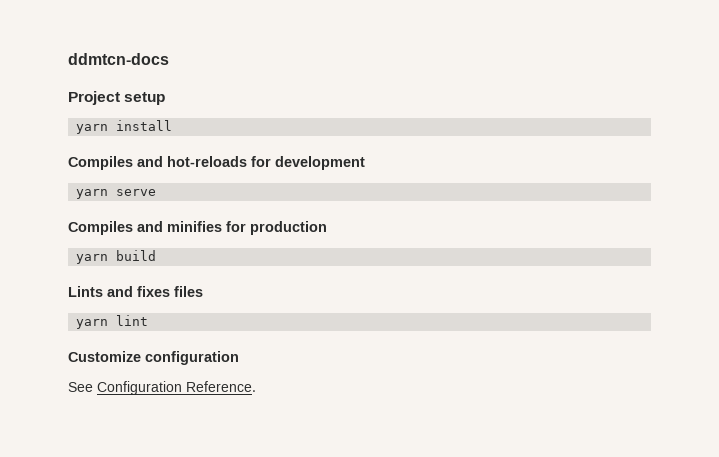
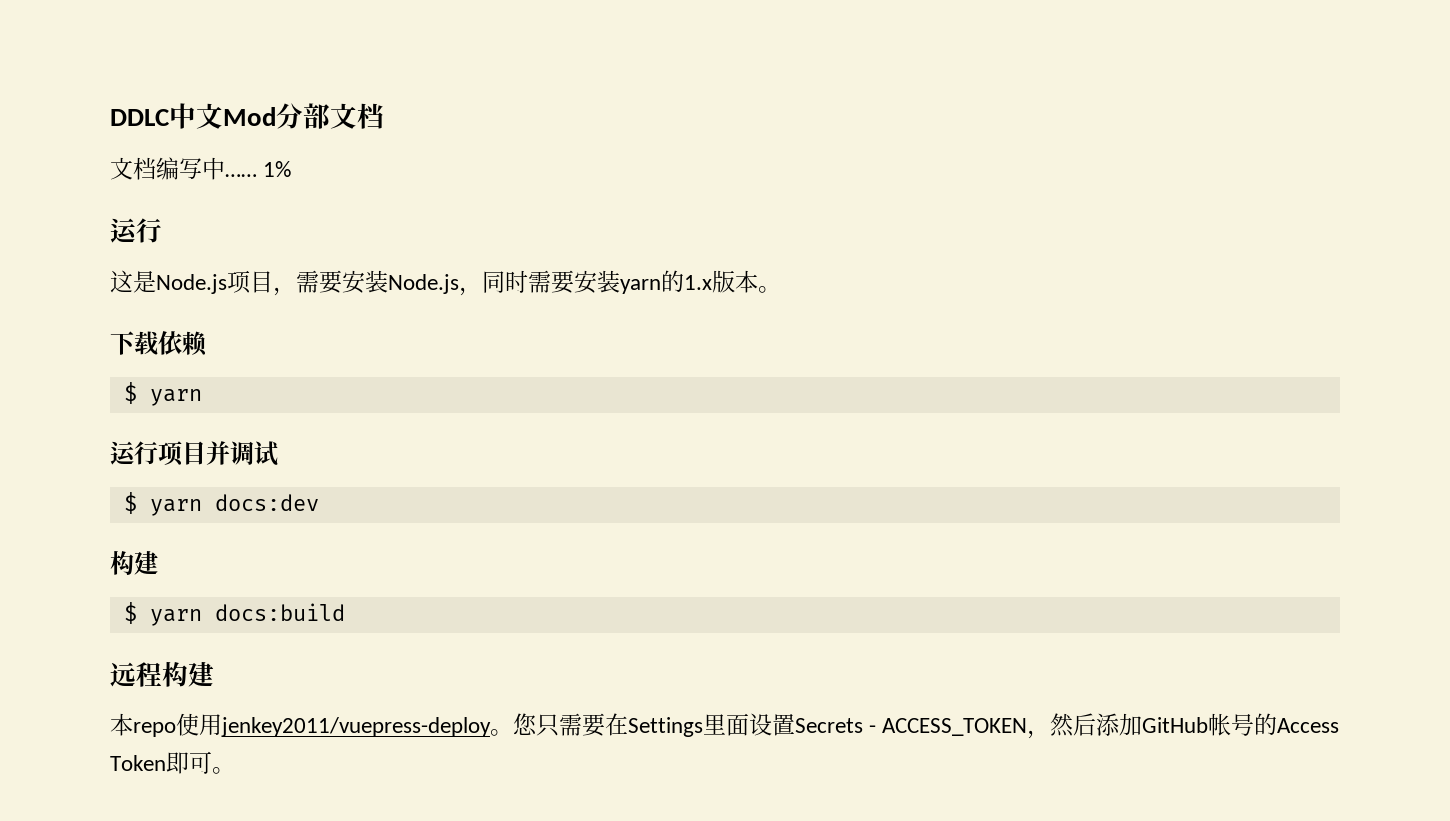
[68,53,169,65] [68,91,166,105] [76,120,173,134] [68,156,365,170] [76,189,157,199] [68,221,327,235] [76,250,157,264] [68,286,203,297] [76,315,149,329] [68,351,239,365] [68,381,256,395] ddmtcn-docs // Project setup // yarn install // Compiles and hot-reloads for development // yarn serve // Compiles and minifies for production // yarn build // Lints and fixes files // yarn lint // Customize configuration // See Configuration Reference. -> [110,103,384,129] [110,157,292,180] [110,218,162,243] [110,270,781,296] [110,331,207,356] [123,382,202,406] [110,441,278,466] [123,492,319,516] [110,551,158,575] [123,602,345,626] [110,661,214,687] [110,713,1340,739] [110,751,235,774] DDLC中文Mod分部文档 // 文档编写中…… 1% // 运行 // 这是Node.js项目，需要安装Node.js，同时需要安装yarn的1.x版本。 // 下载依赖 // $ yarn // 运行项目并调试 // $ yarn docs:dev // 构建 // $ yarn docs:build // 远程构建 // 本repo使用jenkey2011/vuepress-deploy。您只需要在Settings里面设置Secrets - ACCESS_TOKEN，然后添加GitHub帐号的Access Token即可。

